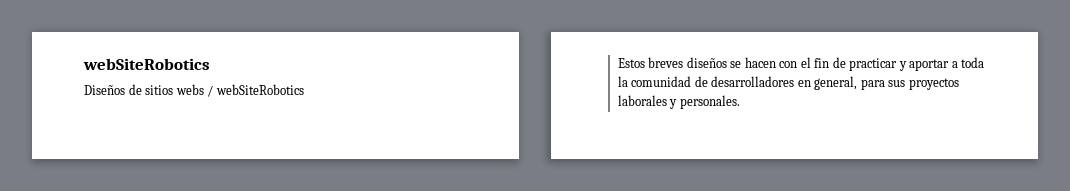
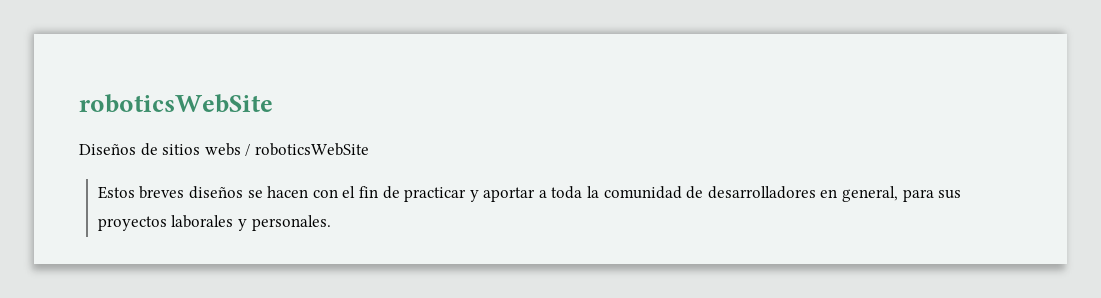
[83,58,210,70] webSiteRobotics -> [79,94,273,113] roboticsWebSite
[215,84,304,95] webSiteRobotics -> [254,143,369,156] roboticsWebSite

